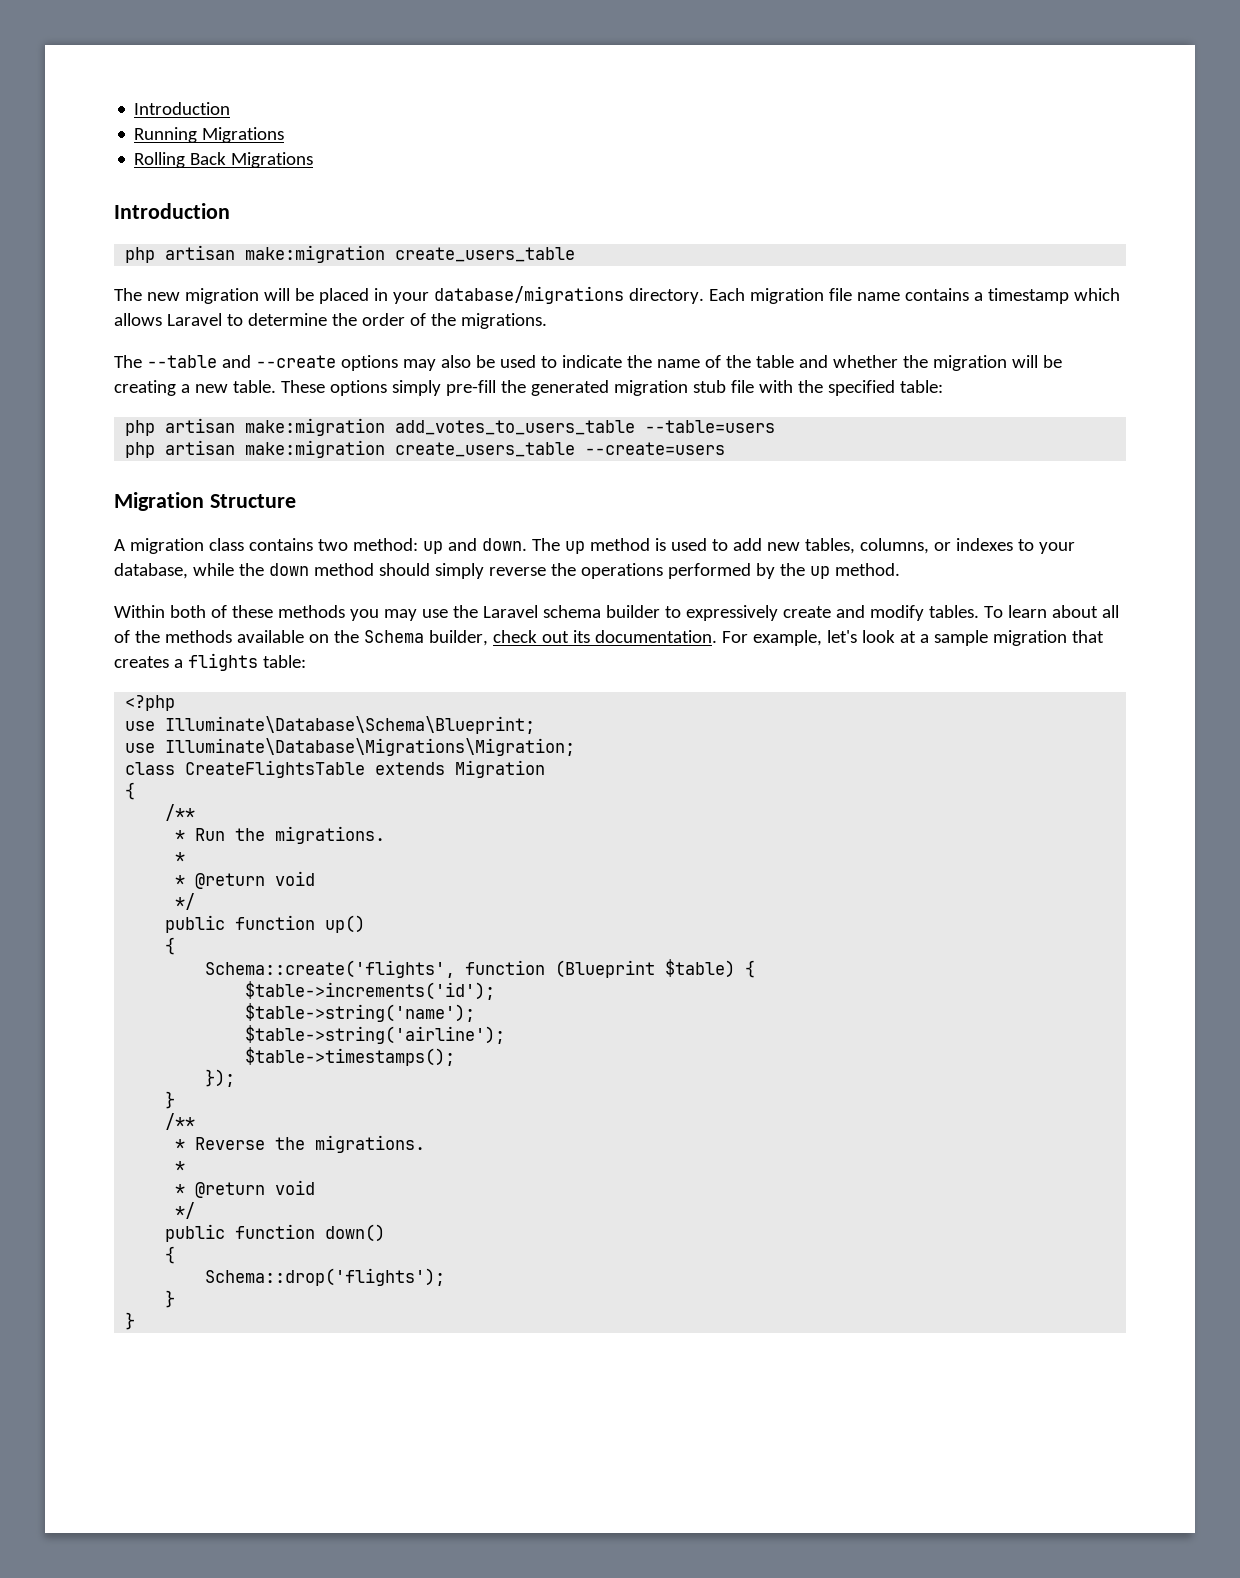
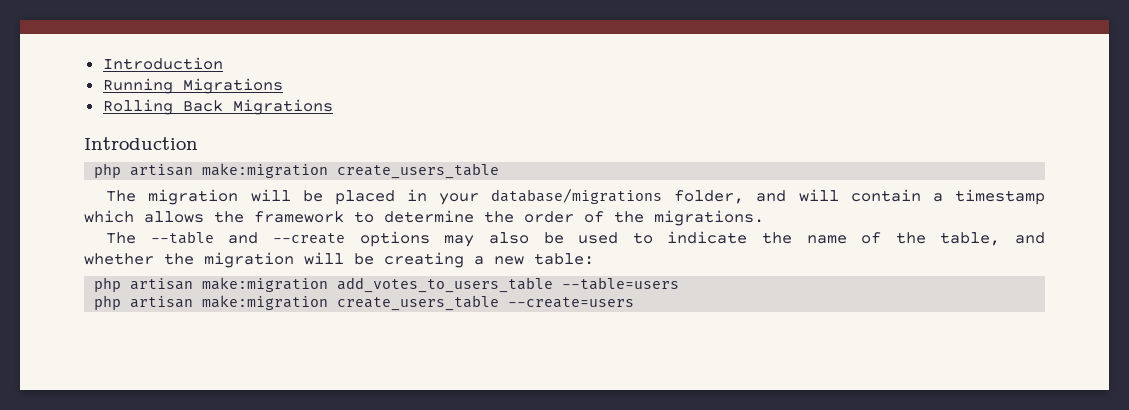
[146,292,180,301] new -> (137, 196) none
[628,288,969,304] directory. Each migration file name contains -> [674,189,921,204] folder, and will contain
[166,313,222,326] Laravel -> [214,211,344,223] the framework
[755,355,794,368] table -> [940,232,1001,246] table,
[232,380,895,396] table. These options simply pre-fill the generated migration stub file with the specified -> (524, 260) none
[114,492,296,511] [114,538,1075,554] [114,563,900,579] [114,605,1119,621] [114,630,1104,646] [114,653,306,671] [125,695,176,711] [125,716,536,734] [125,738,576,756] [125,760,546,778] [125,782,136,800] [165,804,196,821] [175,826,386,844] [175,852,186,863] [175,871,316,889] [175,893,196,910] [165,915,366,933] [165,937,176,955] [205,959,756,978] [245,981,496,1000] [245,1003,476,1022] [245,1025,506,1044] [245,1047,456,1066] [205,1069,236,1087] [165,1091,176,1109] [165,1113,196,1130] [175,1135,426,1153] [175,1161,186,1172] [175,1180,316,1198] [175,1202,196,1219] [165,1224,386,1242] [165,1246,176,1264] [205,1268,446,1286] [165,1290,176,1308] [125,1312,136,1330] // Migration Structure // A migration class contains two method: up and down. The up method is used to add new tables, columns, or indexes to your database, while the down method should simply reverse the operations performed by the up method. // Within both of these methods you may use the Laravel schema builder to expressively create and modify tables. To learn about all of the methods available on the Schema builder, check out its documentation. For example, let's look at a sample migration that creates a flights table: // <?php // use Illuminate\Database\Schema\Blueprint; // use Illuminate\Database\Migrations\Migration; // class CreateFlightsTable extends Migration // { // /** // * Run the migrations. // * // * @return void // */ // public function up() // { // Schema::create('flights', function (Blueprint $table) { // $table->increments('id'); // $table->string('name'); // $table->string('airline'); // $table->timestamps(); // }); // } // /** // * Reverse the migrations. // * // * @return void // */ // public function down() // { // Schema::drop('flights'); // } // } -> (635, 302) none

